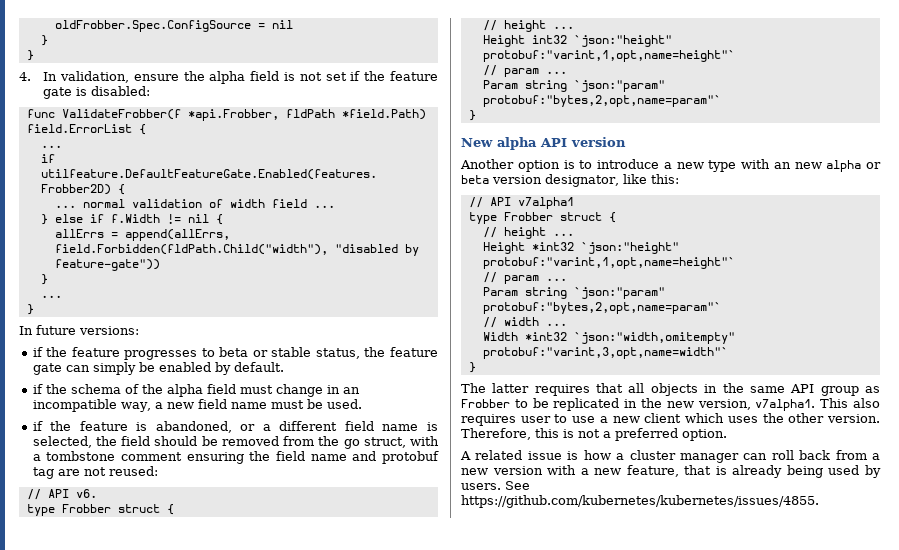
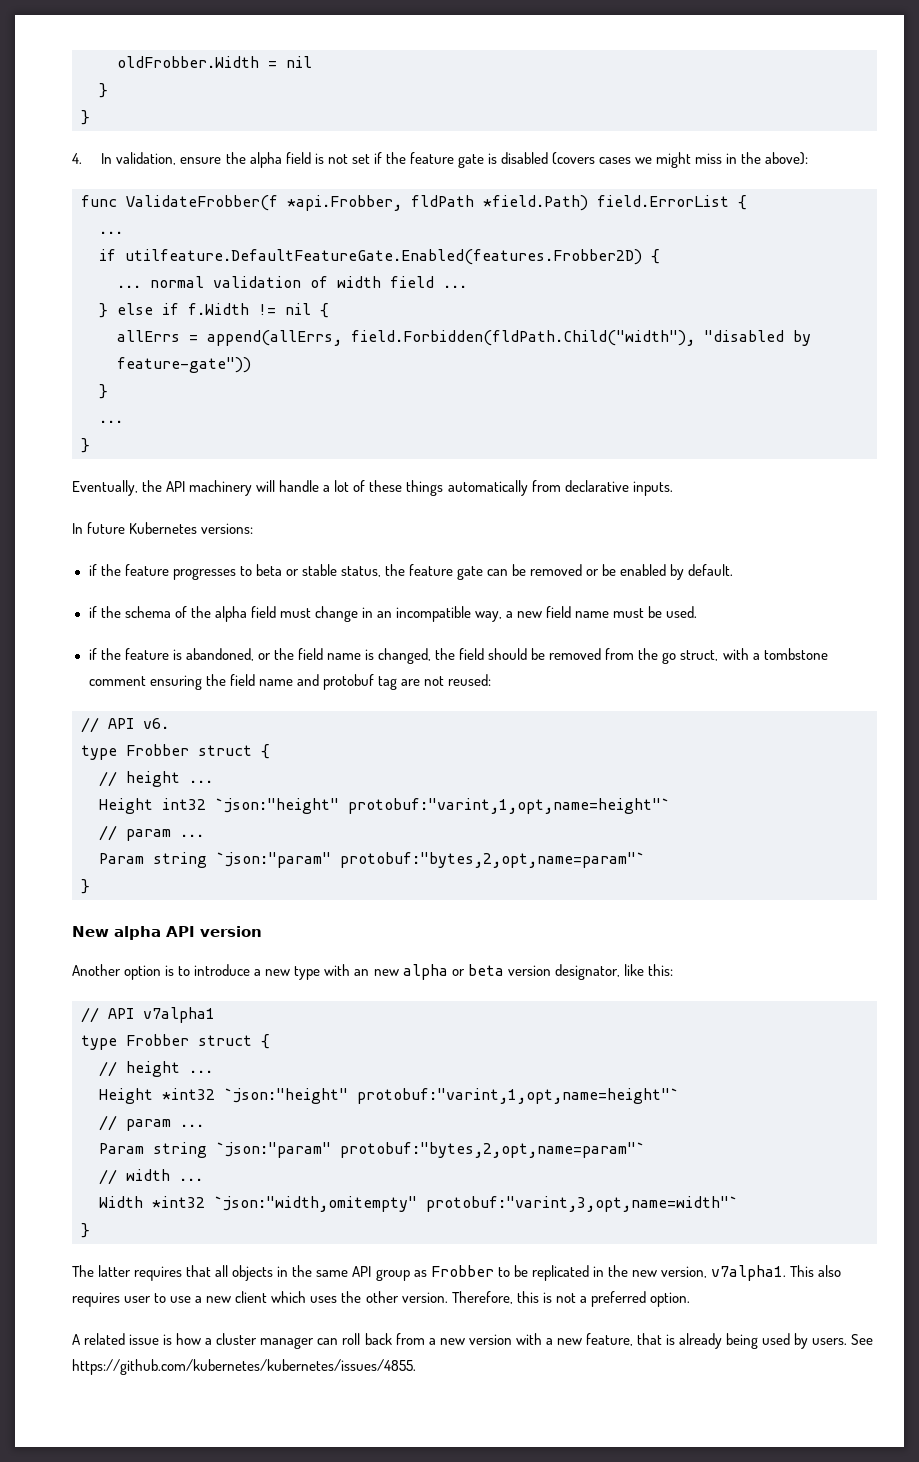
[54,20,251,32] oldFrobber.Spec.ConfigSource -> [117,56,259,68] oldFrobber.Width
[91,86,151,96] disabled: -> [501,152,809,168] disabled (covers cases we might miss in the above):
(34, 309) none -> [72,480,673,496] // Eventually, the API machinery will handle a lot of these things automatically from declarative inputs.
(76, 330) none -> [129,522,198,534] Kubernetes
[92,362,136,375] simply -> [512,564,600,576] be removed or
[262,421,338,431] a different -> [273,648,294,660] the
[32,436,92,448] selected, -> [378,648,432,664] changed,

